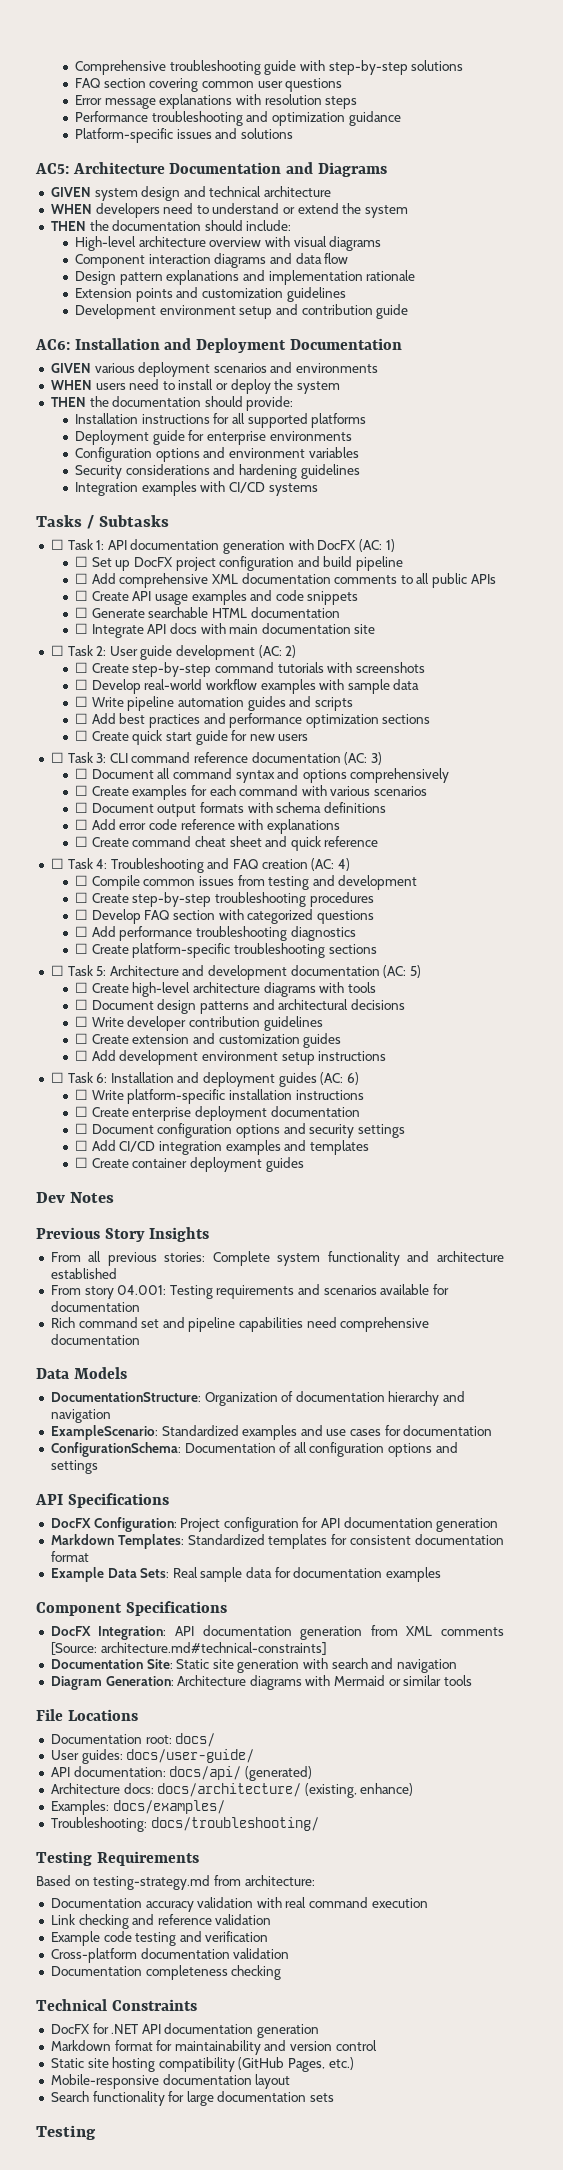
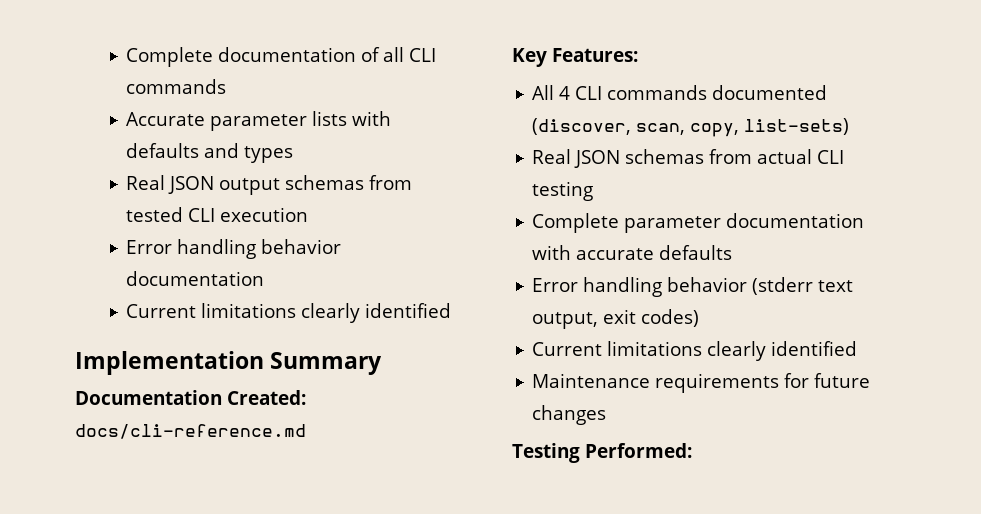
[74,60,464,75] [74,78,343,92] [74,94,358,109] [74,111,401,126] [74,128,293,143] [35,162,387,177] [50,186,332,201] [50,203,409,218] [50,220,292,231] [74,236,382,251] [74,253,349,268] [74,270,416,285] [74,287,346,302] [74,304,409,319] [35,338,402,353] [50,362,379,377] [50,379,341,394] [50,396,294,411] [74,413,367,428] [74,430,352,445] [74,447,359,462] [74,464,360,479] [74,481,318,496] [36,515,169,529] [50,539,395,554] [74,556,404,571] [74,573,496,588] [74,590,359,605] [74,607,340,618] [74,623,376,638] [50,645,297,660] [74,662,425,677] [74,679,420,694] [74,696,353,711] [74,713,431,728] [74,730,309,745] [50,752,383,765] [74,768,450,783] [74,785,428,800] [74,802,386,817] [74,819,340,834] [74,836,379,851] [50,858,351,873] [74,875,418,890] [74,892,374,907] [74,909,374,924] [74,926,356,941] [74,943,377,958] [50,965,422,980] [74,982,376,997] [74,999,405,1014] [74,1016,323,1031] [74,1033,342,1048] [74,1050,387,1065] [50,1072,360,1087] [74,1089,364,1104] [74,1106,360,1121] [74,1123,405,1138] [74,1140,369,1155] [74,1157,304,1172] [36,1192,114,1203] [36,1227,210,1242] [50,1251,504,1266] [50,1268,117,1279] [50,1284,450,1299] [50,1301,140,1312] [50,1317,430,1332] [50,1334,140,1345] [36,1367,127,1379] [50,1391,466,1406] [50,1409,111,1423] [50,1425,493,1440] [50,1442,458,1457] [50,1460,98,1474] [35,1493,169,1508] [50,1517,499,1532] [50,1534,504,1549] [50,1551,89,1562] [50,1567,442,1582] [36,1601,227,1616] [50,1625,505,1640] [50,1642,327,1655] [50,1658,458,1673] [50,1675,473,1690] [36,1709,138,1721] [50,1733,216,1747] [50,1749,255,1764] [50,1766,312,1781] [50,1783,414,1798] [50,1800,225,1815] [50,1817,319,1832] [36,1851,199,1866] [36,1875,315,1890] [50,1897,428,1912] [50,1914,272,1929] [50,1931,269,1946] [50,1948,290,1963] [50,1965,282,1980] [36,1999,197,2011] [50,2023,320,2038] [50,2040,377,2055] [50,2057,354,2072] [50,2074,291,2089] [50,2091,335,2106] [36,2125,96,2140] Comprehensive troubleshooting guide with step-by-step solutions // FAQ section covering common user questions // Error message explanations with resolution steps // Performance troubleshooting and optimization guidance // Platform-specific issues and solutions // AC5: Architecture Documentation and Diagrams // GIVEN system design and technical architecture // WHEN developers need to understand or extend the system // THEN the documentation should include: // High-level architecture overview with visual diagrams // Component interaction diagrams and data flow // Design pattern explanations and implementation rationale // Extension points and customization guidelines // Development environment setup and contribution guide // AC6: Installation and Deployment Documentation // GIVEN various deployment scenarios and environments // WHEN users need to install or deploy the system // THEN the documentation should provide: // Installation instructions for all supported platforms // Deployment guide for enterprise environments // Configuration options and environment variables // Security considerations and hardening guidelines // Integration examples with CI/CD systems // Tasks / Subtasks // ☐ Task 1: API documentation generation with DocFX (AC: 1) // ☐ Set up DocFX project configuration and build pipeline // ☐ Add comprehensive XML documentation comments to all public APIs // ☐ Create API usage examples and code snippets // ☐ Generate searchable HTML documentation // ☐ Integrate API docs with main documentation site // ☐ Task 2: User guide development (AC: 2) // ☐ Create step-by-step command tutorials with screenshots // ☐ Develop real-world workflow examples with sample data // ☐ Write pipeline automation guides and scripts // ☐ Add best practices and performance optimization sections // ☐ Create quick start guide for new users // ☐ Task 3: CLI command reference documentation (AC: 3) // ☐ Document all command syntax and options comprehensively // ☐ Create examples for each command with various scenarios // ☐ Document output formats with schema definitions // ☐ Add error code reference with explanations // ☐ Create command cheat sheet and quick reference // ☐ Task 4: Troubleshooting and FAQ creation (AC: 4) // ☐ Compile common issues from testing and development // ☐ Create step-by-step troubleshooting procedures // ☐ Develop FAQ section with categorized questions // ☐ Add performance troubleshooting diagnostics // ☐ Create platform-specific troubleshooting sections // ☐ Task 5: Architecture and development documentation (AC: 5) // ☐ Create high-level architecture diagrams with tools // ☐ Document design patterns and architectural decisions // ☐ Write developer contribution guidelines // ☐ Create extension and customization guides // ☐ Add development environment setup instructions // ☐ Task 6: Installation and deployment guides (AC: 6) // ☐ Write platform-specific installation instructions // ☐ Create enterprise deployment documentation // ☐ Document configuration options and security settings // ☐ Add CI/CD integration examples and templates // ☐ Create container deployment guides // Dev Notes // Previous Story Insights // From all previous stories: Complete system functionality and architecture established // From story 04.001: Testing requirements and scenarios available for documentation // Rich command set and pipeline capabilities need comprehensive documentation // Data Models // DocumentationStructure: Organization of documentation hierarchy and navigation // ExampleScenario: Standardized examples and use cases for documentation // ConfigurationSchema: Documentation of all configuration options and settings // API Specifications // DocFX Configuration: Project configuration for API documentation generation // Markdown Templates: Standardized templates for consistent documentation format // Example Data Sets: Real sample data for documentation examples // Component Specifications // DocFX Integration: API documentation generation from XML comments [Source: architecture.md#technical-constraints] // Documentation Site: Static site generation with search and navigation // Diagram Generation: Architecture diagrams with Mermaid or similar tools // File Locations // Documentation root: docs/ // User guides: docs/user-guide/ // API documentation: docs/api/ (generated) // Architecture docs: docs/architecture/ (existing, enhance) // Examples: docs/examples/ // Troubleshooting: docs/troubleshooting/ // Testing Requirements // Based on testing-strategy.md from architecture: // Documentation accuracy validation with real command execution // Link checking and reference validation // Example code testing and verification // Cross-platform documentation validation // Documentation completeness checking // Technical Constraints // DocFX for .NET API documentation generation // Markdown format for maintainability and version control // Static site hosting compatibility (GitHub Pages, etc.) // Mobile-responsive documentation layout // Search functionality for large documentation sets // Testing -> [126,47,437,67] [126,79,227,94] [126,111,392,131] [126,143,294,163] [126,175,413,195] [126,207,309,222] [126,239,342,259] [126,271,265,286] [126,303,452,323] [75,351,383,375] [75,390,306,405] [75,424,306,439] [512,48,638,67] [532,85,828,100] [532,118,850,137] [532,149,845,168] [532,181,594,201] [532,213,865,233] [532,245,733,260] [532,277,854,297] [532,309,700,329] [532,341,858,361] [532,373,871,393] [532,405,607,425] [512,443,692,463] Complete documentation of all CLI commands // Accurate parameter lists with defaults and types // Real JSON output schemas from tested CLI execution // Error handling behavior documentation // Current limitations clearly identified // Implementation Summary // Documentation Created: docs/cli-reference.md // Key Features: // All 4 CLI commands documented (discover, scan, copy, list-sets) // Real JSON schemas from actual CLI testing // Complete parameter documentation with accurate defaults // Error handling behavior (stderr text output, exit codes) // Current limitations clearly identified // Maintenance requirements for future changes // Testing Performed:

